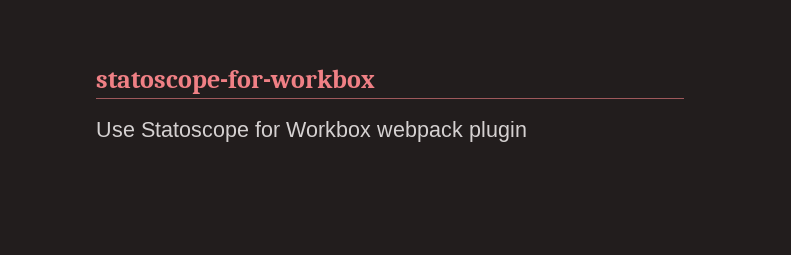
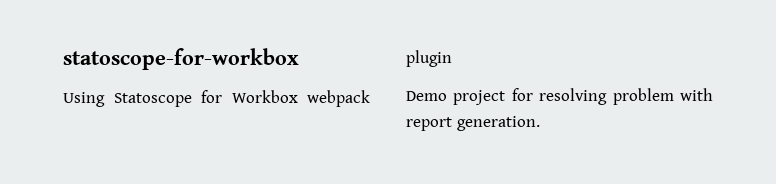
[96,122,135,137] Use -> [63,92,105,107] Using
(527, 131) none -> [406,88,713,105] [406,116,540,131] // Demo project for resolving problem with report generation.

